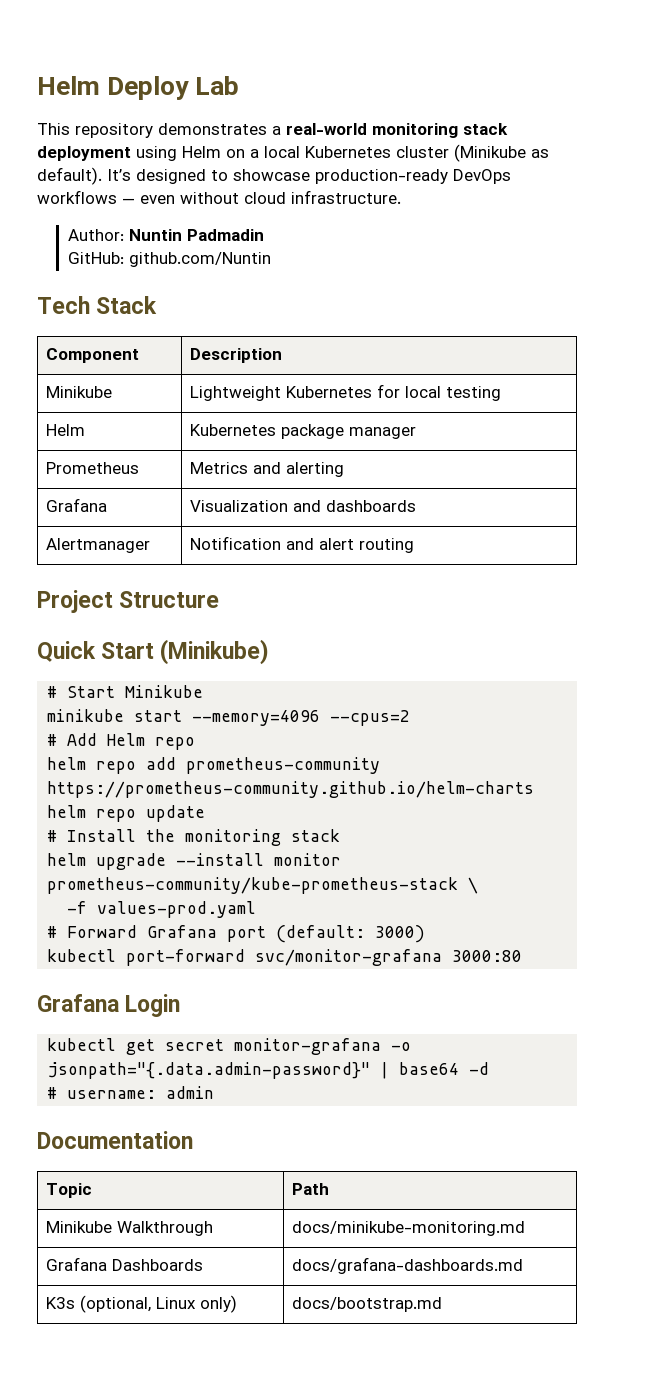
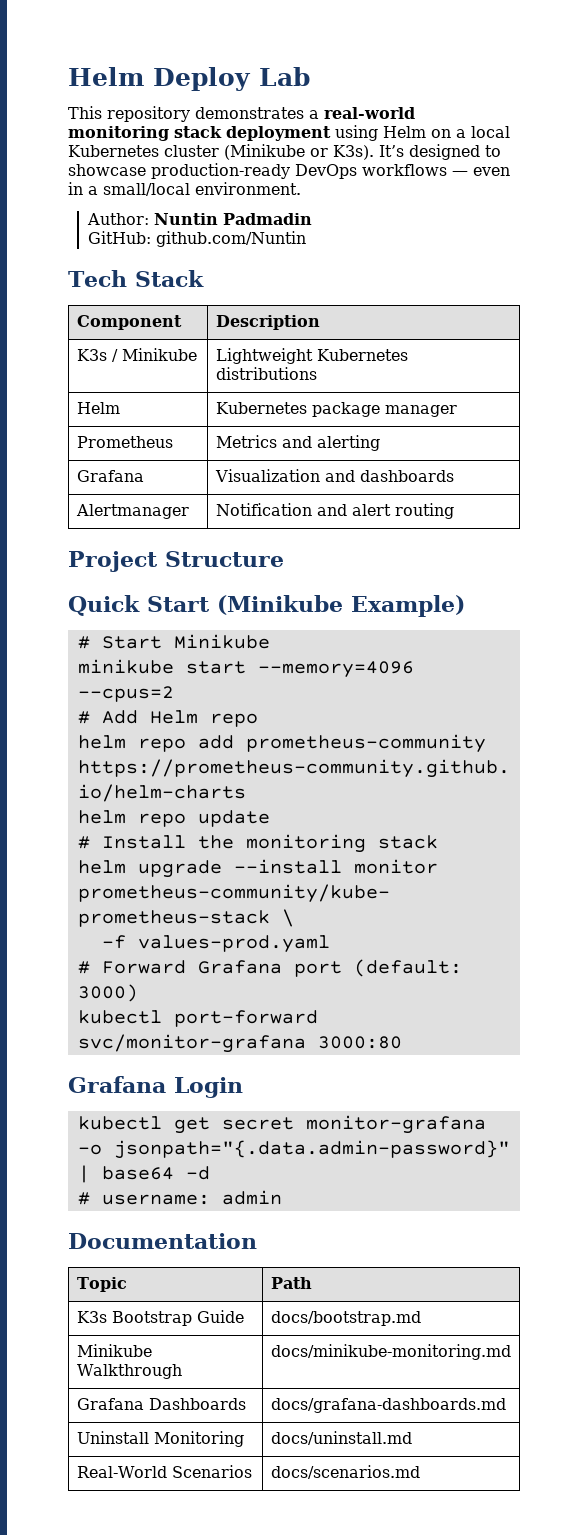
[531,149,549,158] [37,167,102,185] as default). -> [310,145,374,160] or K3s).
[180,190,401,204] without cloud infrastructure. -> [68,182,301,196] in a small/local environment.
(282, 355) none -> [76,349,118,362] K3s /
[376,384,501,401] for local testing -> [215,367,317,380] distributions
[160,639,270,665] (Minikube) -> [217,595,465,617] (Minikube Example)
(329, 1189) none -> [76,1310,244,1326] [270,1311,421,1326] // K3s Bootstrap Guide | docs/bootstrap.md
[45,1295,237,1313] [291,1297,442,1312] K3s (optional, Linux only) | docs/bootstrap.md -> [76,1431,244,1447] [270,1431,412,1445] [76,1465,252,1478] [270,1465,420,1479] Uninstall Monitoring | docs/uninstall.md // Real-World Scenarios | docs/scenarios.md

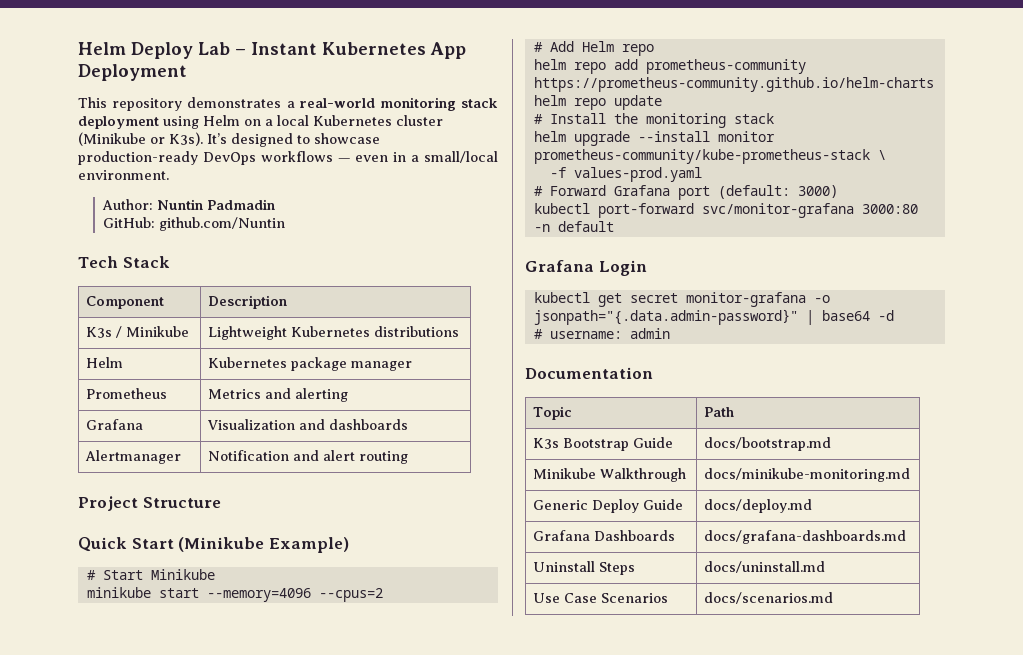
(310, 76) none -> [235,42,466,59] [78,64,187,81] – Instant Kubernetes App Deployment
(402, 1042) none -> [533,221,614,232] -n default
(511, 1352) none -> [533,499,684,513] [704,499,813,513] // Generic Deploy Guide | docs/deploy.md
[153,1431,244,1447] Monitoring -> [599,562,636,575] Steps
[76,1466,167,1478] Real-World -> [533,593,598,603] Use Case

